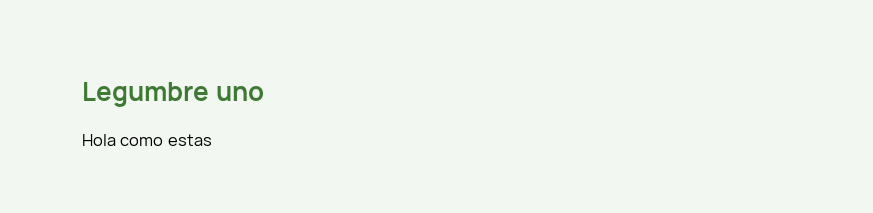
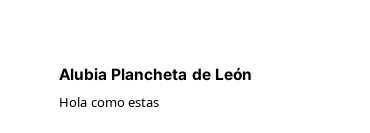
[82,82,265,107] Legumbre uno -> [59,67,252,81] Alubia Plancheta de León

